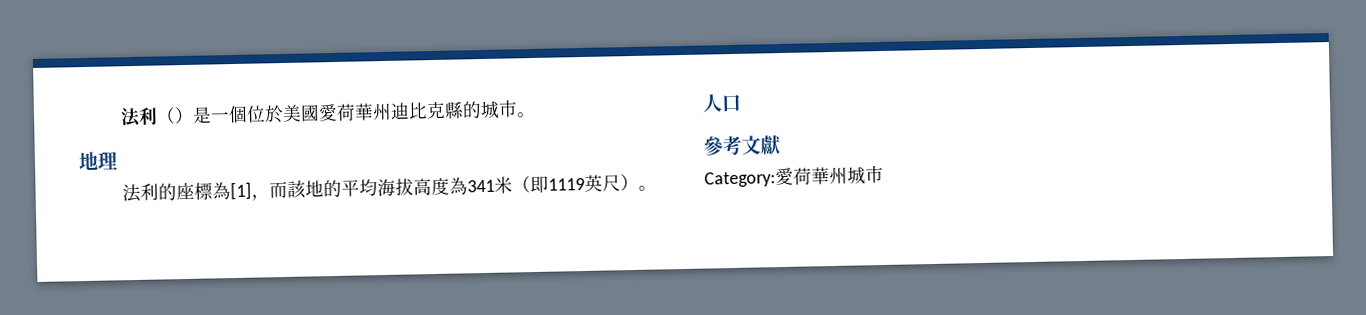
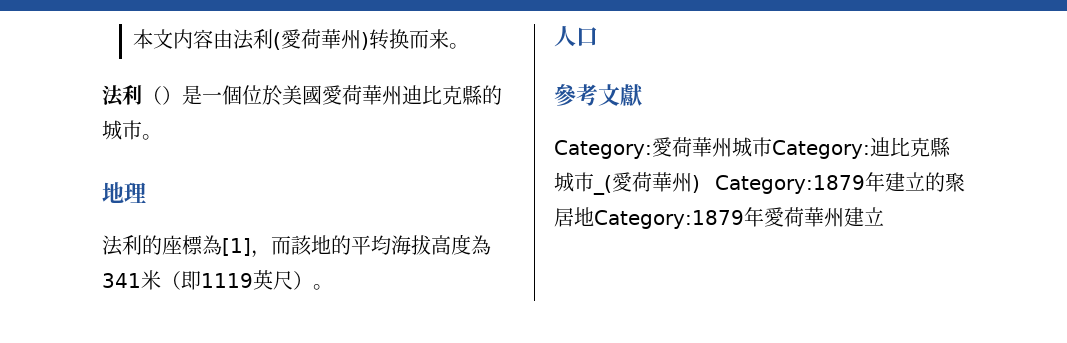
(119, 117) none -> [133,29,470,50] 本文内容由法利(愛荷華州)转换而来。 //
(884, 174) none -> [771,137,951,159] [554,172,965,195] [554,207,884,229] Category:迪比克縣城市_(愛荷華州) Category:1879年建立的聚居地Category:1879年愛荷華州建立

